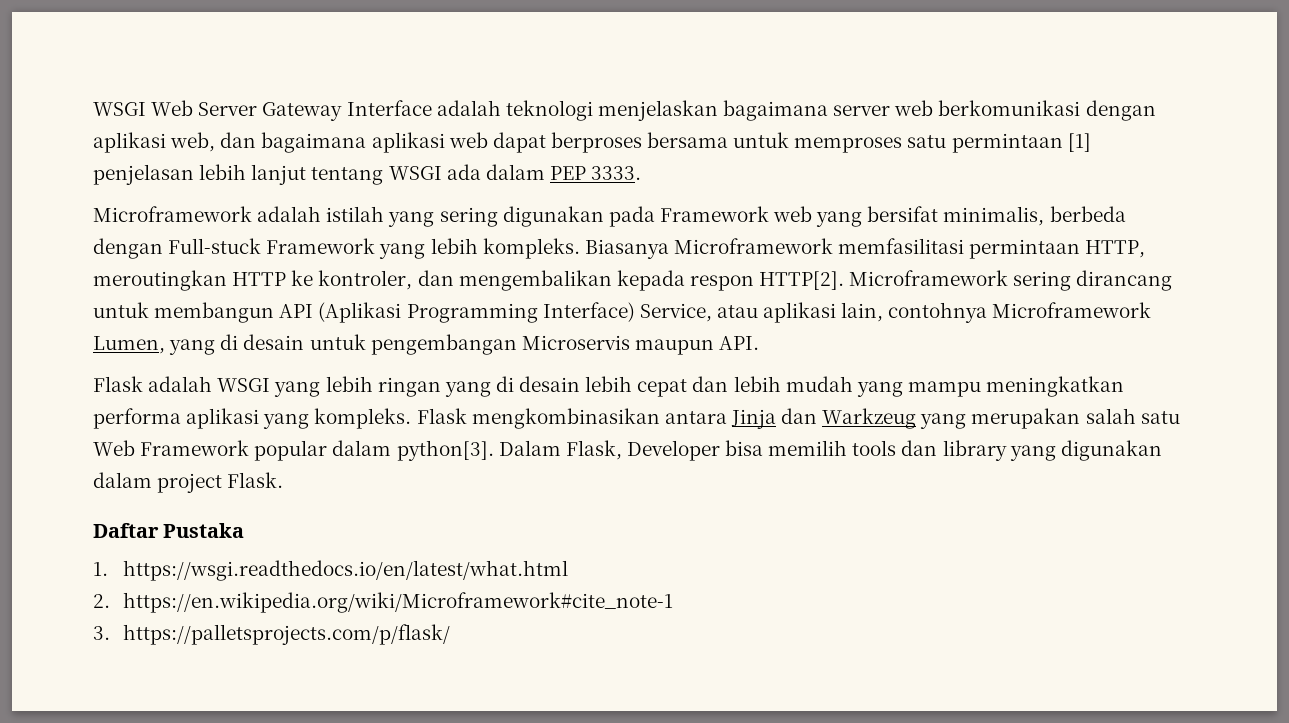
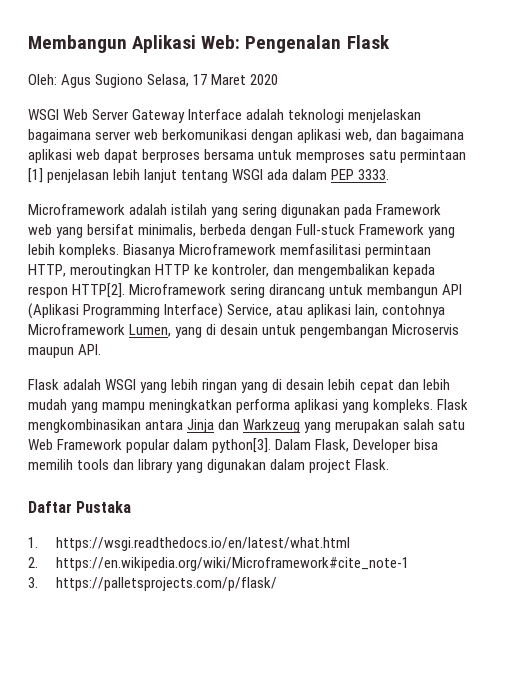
(93, 109) none -> [28,35,390,53] [28,74,279,88] Membangun Aplikasi Web: Pengenalan Flask // Oleh: Agus Sugiono Selasa, 17 Maret 2020 //

